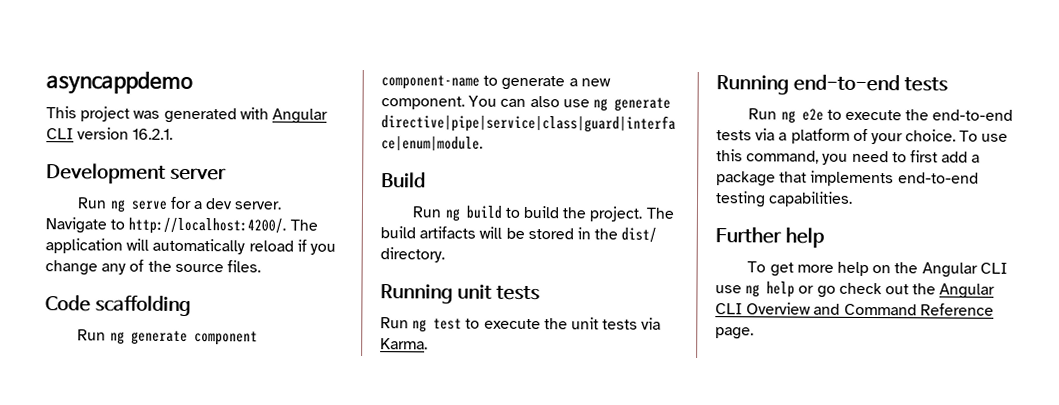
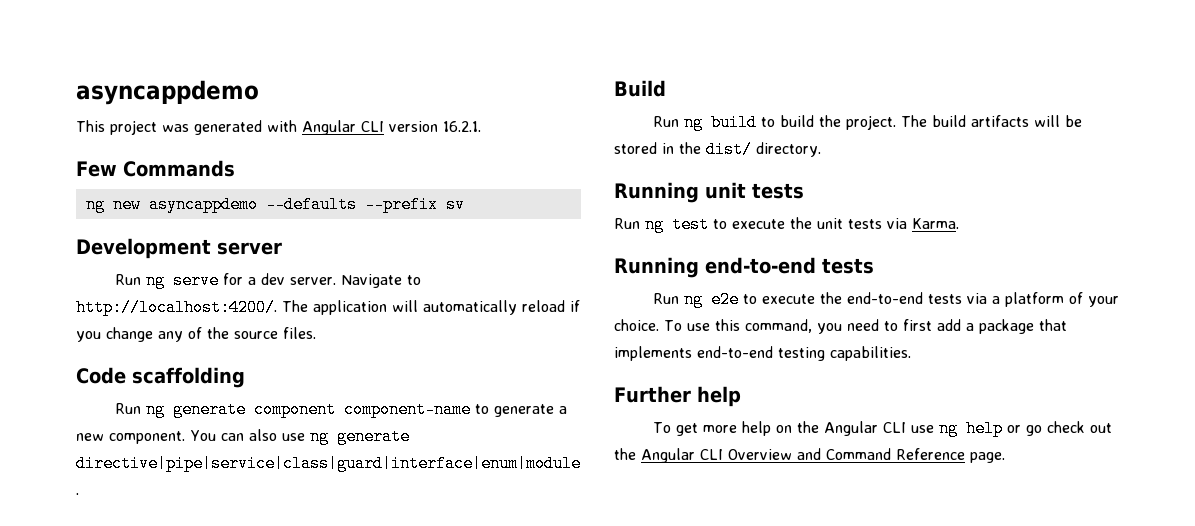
(174, 134) none -> [76,160,235,177] [85,196,465,213] // Few Commands // ng new asyncappdemo --defaults --prefix sv

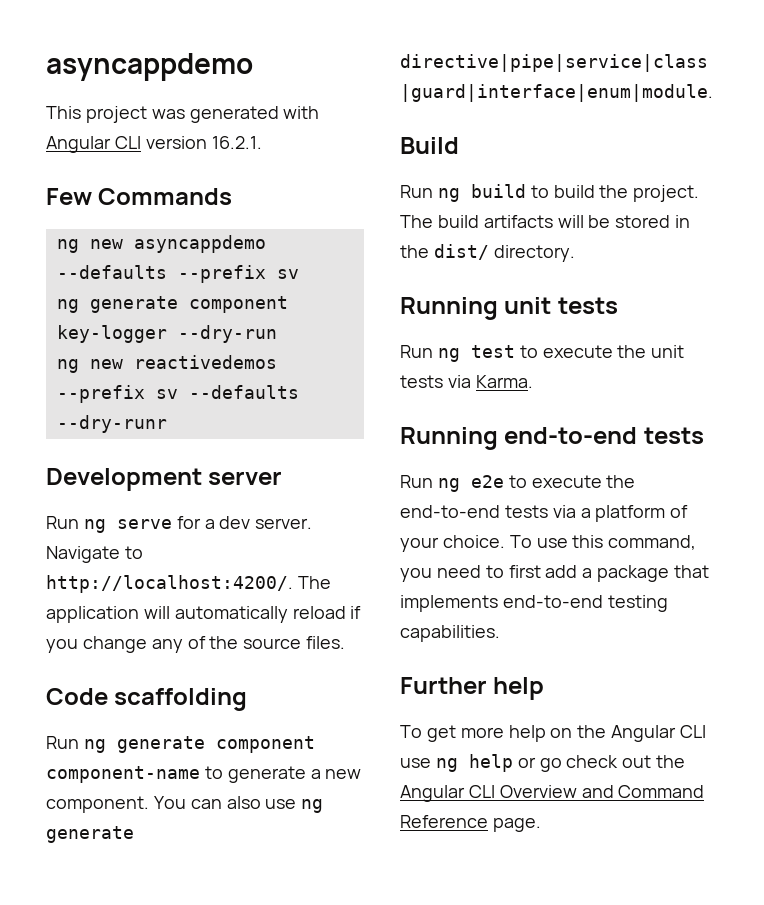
(465, 204) none -> [56,296,288,313] [56,325,277,343] [56,355,277,373] [56,385,299,403] [56,415,167,433] // ng generate component key-logger --dry-run // ng new reactivedemos --prefix sv --defaults --dry-runr

